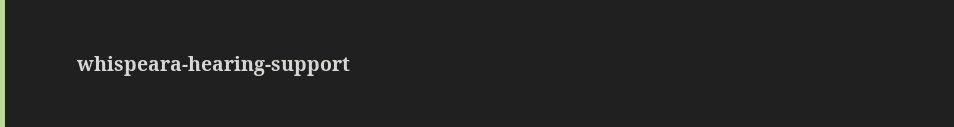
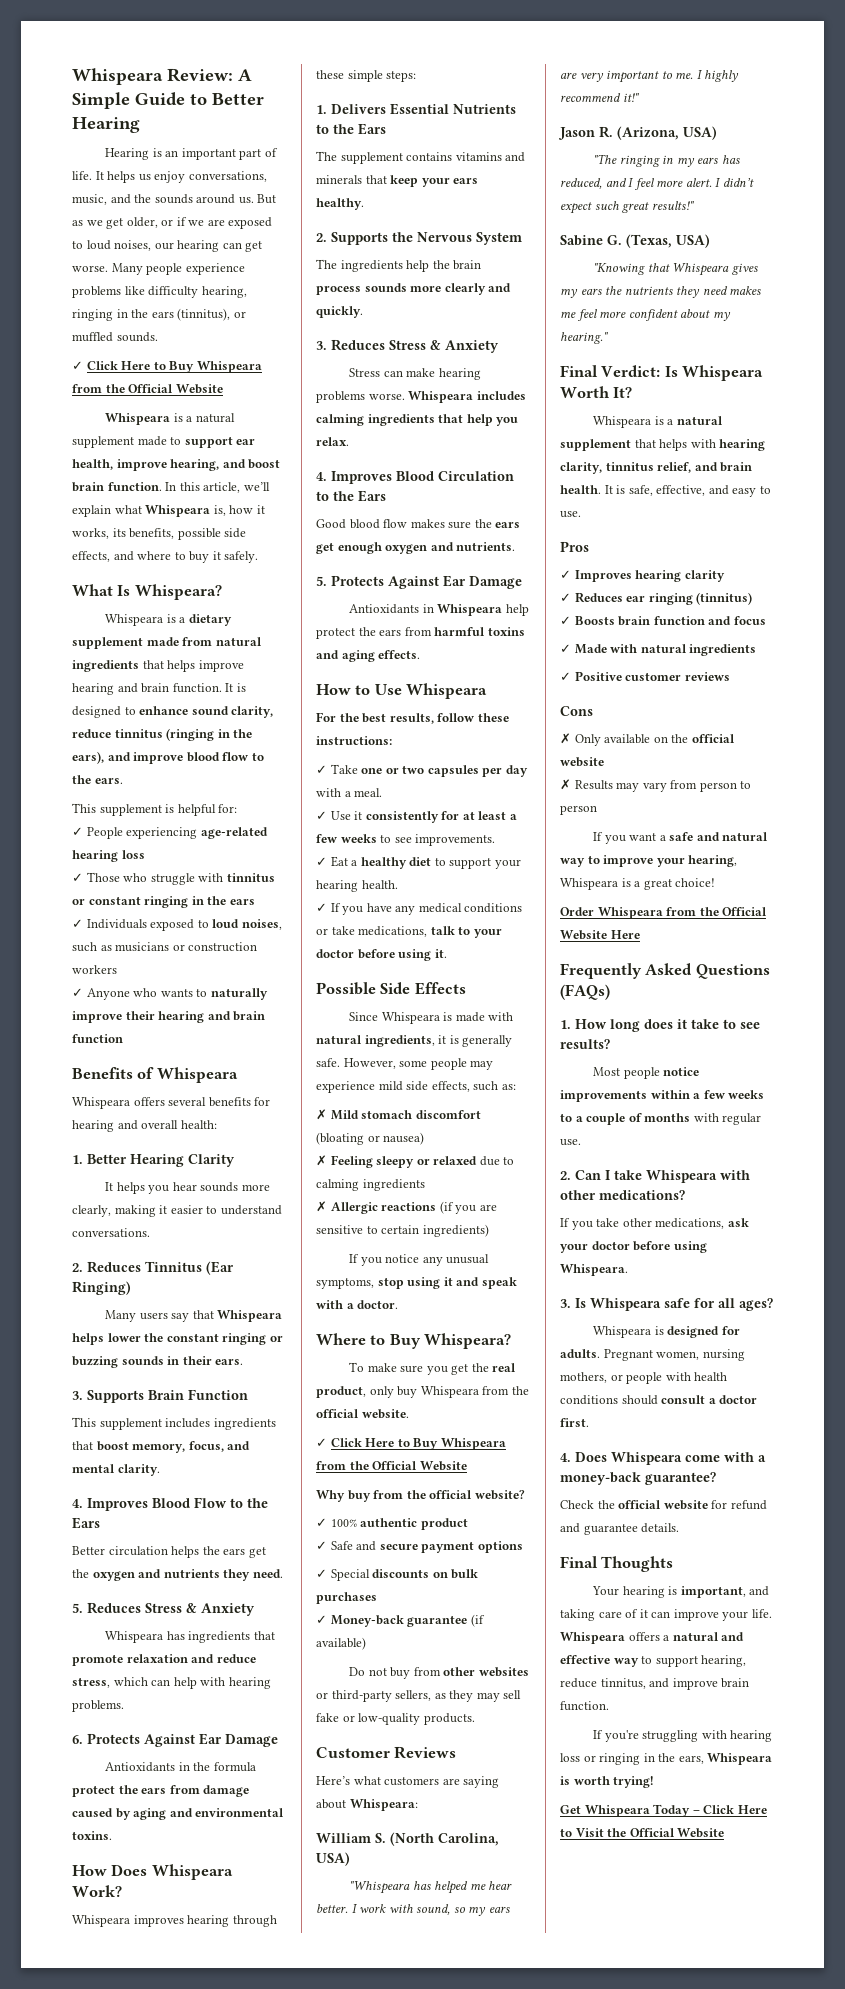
[76,56,350,76] whispeara-hearing-support -> [72,68,252,85] [72,92,264,109] [72,117,140,133] [105,148,278,160] [72,171,267,183] [72,194,277,205] [72,217,273,229] [72,240,263,252] [72,263,245,275] [72,286,247,298] [72,308,246,321] [72,332,158,342] [72,361,262,373] [72,384,223,394] [105,413,235,425] [72,436,256,448] [72,459,281,471] [72,482,270,493] [72,505,265,517] [72,528,247,540] [72,551,259,563] [72,584,222,600] [105,614,232,626] [72,637,262,649] [72,660,244,672] [72,683,246,695] [72,706,274,718] [72,728,253,741] [72,751,264,764] [72,775,123,784] [72,803,238,816] [72,827,268,839] [72,850,145,862] [72,872,275,885] [72,896,255,908] [72,919,282,931] [72,942,258,952] [72,965,117,974] [72,988,268,1000] [72,1011,266,1023] [72,1034,123,1043] [72,1067,238,1083] [72,1097,271,1109] [72,1120,217,1132] [72,1154,235,1167] [105,1182,270,1194] [72,1205,282,1217] [72,1228,150,1237] [72,1261,234,1275] [72,1281,131,1295] [105,1310,283,1322] [72,1333,283,1345] [72,1356,244,1368] [72,1389,248,1403] [72,1417,276,1430] [72,1441,251,1453] [72,1464,160,1476] [72,1497,268,1511] [72,1517,100,1529] [72,1546,266,1558] [72,1569,283,1581] [72,1602,255,1616] [105,1631,275,1643] [72,1654,256,1666] [72,1677,271,1689] [72,1700,124,1712] [72,1733,278,1747] [105,1762,256,1772] [72,1785,250,1797] [72,1808,285,1820] [72,1831,112,1840] [72,1864,233,1880] [72,1885,122,1897] [72,1915,277,1927] [316,70,417,82] [316,103,516,115] [316,123,386,135] [316,151,526,164] [316,175,479,187] [316,198,364,210] [316,232,522,245] [316,259,482,272] [316,283,512,295] [316,306,363,318] [316,339,499,353] [349,368,481,380] [316,391,526,403] [316,414,519,426] [316,437,349,446] [316,471,514,484] [316,490,386,502] [316,519,521,529] [316,542,516,554] [316,575,522,589] [349,604,529,616] [316,627,525,639] [316,650,421,662] [316,683,488,699] [316,712,509,724] [316,736,392,745] [316,764,528,777] [316,788,383,797] [316,811,517,823] [316,834,496,846] [316,856,521,869] [316,880,398,892] [316,903,523,915] [316,926,502,938] [316,949,447,961] [316,982,466,995] [349,1012,514,1024] [316,1035,513,1047] [316,1058,494,1070] [316,1081,516,1093] [316,1109,481,1120] [316,1132,425,1145] [316,1155,515,1168] [316,1179,425,1191] [316,1201,497,1214] [316,1224,489,1237] [349,1254,490,1266] [316,1277,517,1289] [316,1300,399,1309] [316,1333,512,1349] [349,1362,517,1375] [316,1386,529,1398] [316,1409,409,1419] [316,1438,506,1450] [316,1461,467,1471] [316,1490,525,1502] [316,1518,468,1530] [316,1541,523,1553] [316,1569,479,1581] [316,1592,377,1604] [316,1614,485,1627] [316,1637,366,1650] [349,1667,529,1679] [316,1690,522,1702] [316,1713,475,1725] [316,1746,457,1759] [316,1776,500,1788] [316,1799,418,1811] [316,1832,499,1846] [316,1852,350,1866] [349,1881,513,1894] [316,1904,510,1916] [560,70,740,83] [560,93,639,102] [558,126,717,140] [593,154,740,167] [560,178,754,190] [560,201,694,214] [560,234,710,248] [593,263,758,276] [560,286,762,298] [560,309,731,321] [560,332,608,344] [560,365,764,381] [560,386,633,398] [593,416,723,428] [560,439,766,451] [560,462,753,474] [560,485,771,497] [560,511,581,518] [560,541,589,552] [560,570,725,582] [560,592,753,605] [560,616,766,626] [560,644,757,656] [560,671,730,681] [560,706,593,716] [560,733,735,746] [560,757,604,767] [560,779,752,792] [560,805,597,815] [593,832,769,844] [560,855,738,867] [560,878,716,890] [560,907,768,919] [560,930,640,940] [560,963,770,979] [560,984,610,1000] [560,1019,760,1032] [560,1039,610,1049] [593,1067,700,1079] [560,1090,765,1102] [560,1113,762,1125] [560,1139,581,1146] [560,1170,750,1183] [560,1190,685,1200] [560,1218,749,1230] [560,1241,707,1253] [560,1264,628,1276] [560,1298,773,1311] [593,1326,740,1338] [560,1349,745,1361] [560,1372,728,1384] [560,1395,758,1405] [560,1418,589,1427] [560,1452,766,1465] [560,1472,716,1485] [560,1500,767,1510] [560,1523,680,1535] [560,1556,674,1572] [592,1586,770,1598] [560,1609,772,1621] [560,1632,745,1644] [560,1655,747,1667] [560,1678,750,1690] [560,1701,609,1711] [593,1730,773,1742] [560,1753,773,1765] [560,1776,654,1788] [560,1804,767,1817] [560,1828,725,1838] Whispeara Review: A Simple Guide to Better Hearing // Hearing is an important part of life. It helps us enjoy conversations, music, and the sounds around us. But as we get older, or if we are exposed to loud noises, our hearing can get worse. Many people experience problems like difficulty hearing, ringing in the ears (tinnitus), or muffled sounds. // ✓ Click Here to Buy Whispeara from the Official Website // Whispeara is a natural supplement made to support ear health, improve hearing, and boost brain function. In this article, we’ll explain what Whispeara is, how it works, its benefits, possible side effects, and where to buy it safely. // What Is Whispeara? // Whispeara is a dietary supplement made from natural ingredients that helps improve hearing and brain function. It is designed to enhance sound clarity, reduce tinnitus (ringing in the ears), and improve blood flow to the ears. // This supplement is helpful for: // ✓ People experiencing age-related hearing loss // ✓ Those who struggle with tinnitus or constant ringing in the ears // ✓ Individuals exposed to loud noises, such as musicians or construction workers // ✓ Anyone who wants to naturally improve their hearing and brain function // Benefits of Whispeara // Whispeara offers several benefits for hearing and overall health: // 1. Better Hearing Clarity // It helps you hear sounds more clearly, making it easier to understand conversations. // 2. Reduces Tinnitus (Ear Ringing) // Many users say that Whispeara helps lower the constant ringing or buzzing sounds in their ears. // 3. Supports Brain Function // This supplement includes ingredients that boost memory, focus, and mental clarity. // 4. Improves Blood Flow to the Ears // Better circulation helps the ears get the oxygen and nutrients they need. // 5. Reduces Stress & Anxiety // Whispeara has ingredients that promote relaxation and reduce stress, which can help with hearing problems. // 6. Protects Against Ear Damage // Antioxidants in the formula protect the ears from damage caused by aging and environmental toxins. // How Does Whispeara Work? // Whispeara improves hearing through these simple steps: // 1. Delivers Essential Nutrients to the Ears // The supplement contains vitamins and minerals that keep your ears healthy. // 2. Supports the Nervous System // The ingredients help the brain process sounds more clearly and quickly. // 3. Reduces Stress & Anxiety // Stress can make hearing problems worse. Whispeara includes calming ingredients that help you relax. // 4. Improves Blood Circulation to the Ears // Good blood flow makes sure the ears get enough oxygen and nutrients. // 5. Protects Against Ear Damage // Antioxidants in Whispeara help protect the ears from harmful toxins and aging effects. // How to Use Whispeara // For the best results, follow these instructions: // ✓ Take one or two capsules per day with a meal. // ✓ Use it consistently for at least a few weeks to see improvements. // ✓ Eat a healthy diet to support your hearing health. // ✓ If you have any medical conditions or take medications, talk to your doctor before using it. // Possible Side Effects // Since Whispeara is made with natural ingredients, it is generally safe. However, some people may experience mild side effects, such as: // ✗ Mild stomach discomfort (bloating or nausea) // ✗ Feeling sleepy or relaxed due to calming ingredients // ✗ Allergic reactions (if you are sensitive to certain ingredients) // If you notice any unusual symptoms, stop using it and speak with a doctor. // Where to Buy Whispeara? // To make sure you get the real product, only buy Whispeara from the official website. // ✓ Click Here to Buy Whispeara from the Official Website // Why buy from the official website? // ✓ 100% authentic product // ✓ Safe and secure payment options // ✓ Special discounts on bulk purchases // ✓ Money-back guarantee (if available) // Do not buy from other websites or third-party sellers, as they may sell fake or low-quality products. // Customer Reviews // Here’s what customers are saying about Whispeara: // William S. (North Carolina, USA) // "Whispeara has helped me hear better. I work with sound, so my ears are very important to me. I highly recommend it!" // Jason R. (Arizona, USA) // "The ringing in my ears has reduced, and I feel more alert. I didn’t expect such great results!" // Sabine G. (Texas, USA) // "Knowing that Whispeara gives my ears the nutrients they need makes me feel more confident about my hearing." // Final Verdict: Is Whispeara Worth It? // Whispeara is a natural supplement that helps with hearing clarity, tinnitus relief, and brain health. It is safe, effective, and easy to use. // Pros // ✓ Improves hearing clarity // ✓ Reduces ear ringing (tinnitus) // ✓ Boosts brain function and focus // ✓ Made with natural ingredients // ✓ Positive customer reviews // Cons // ✗ Only available on the official website // ✗ Results may vary from person to person // If you want a safe and natural way to improve your hearing, Whispeara is a great choice! // Order Whispeara from the Official Website Here // Frequently Asked Questions (FAQs) // 1. How long does it take to see results? // Most people notice improvements within a few weeks to a couple of months with regular use. // 2. Can I take Whispeara with other medications? // If you take other medications, ask your doctor before using Whispeara. // 3. Is Whispeara safe for all ages? // Whispeara is designed for adults. Pregnant women, nursing mothers, or people with health conditions should consult a doctor first. // 4. Does Whispeara come with a money-back guarantee? // Check the official website for refund and guarantee details. // Final Thoughts // Your hearing is important, and taking care of it can improve your life. Whispeara offers a natural and effective way to support hearing, reduce tinnitus, and improve brain function. // If you're struggling with hearing loss or ringing in the ears, Whispeara is worth trying! // Get Whispeara Today – Click Here to Visit the Official Website

